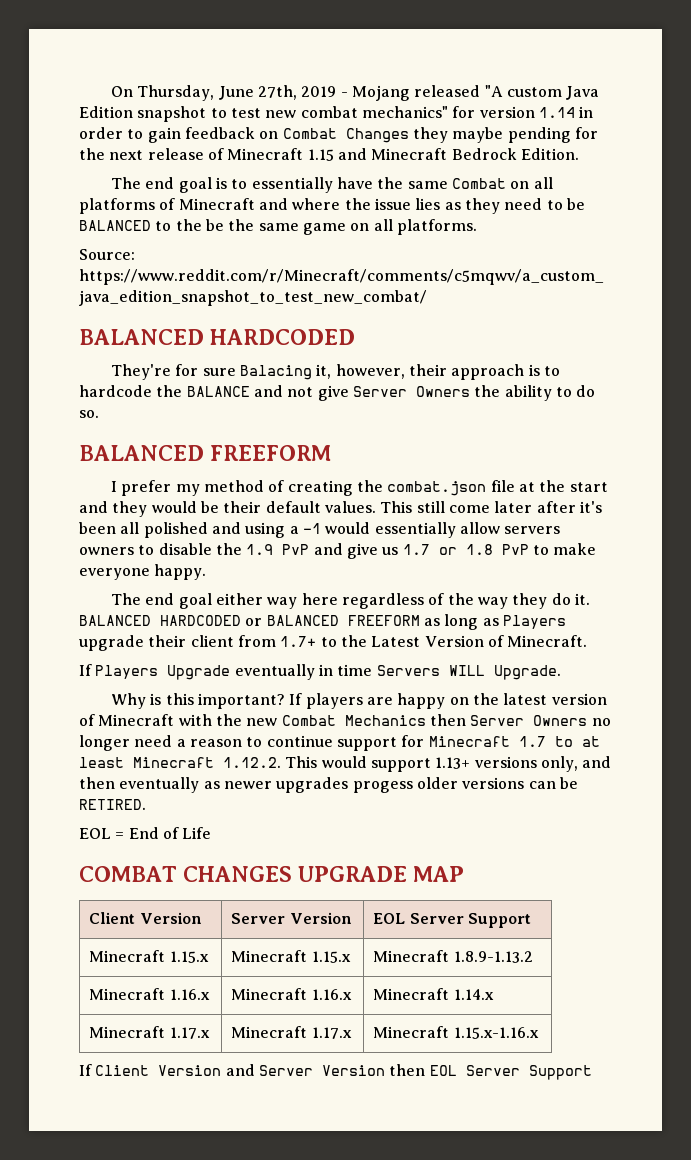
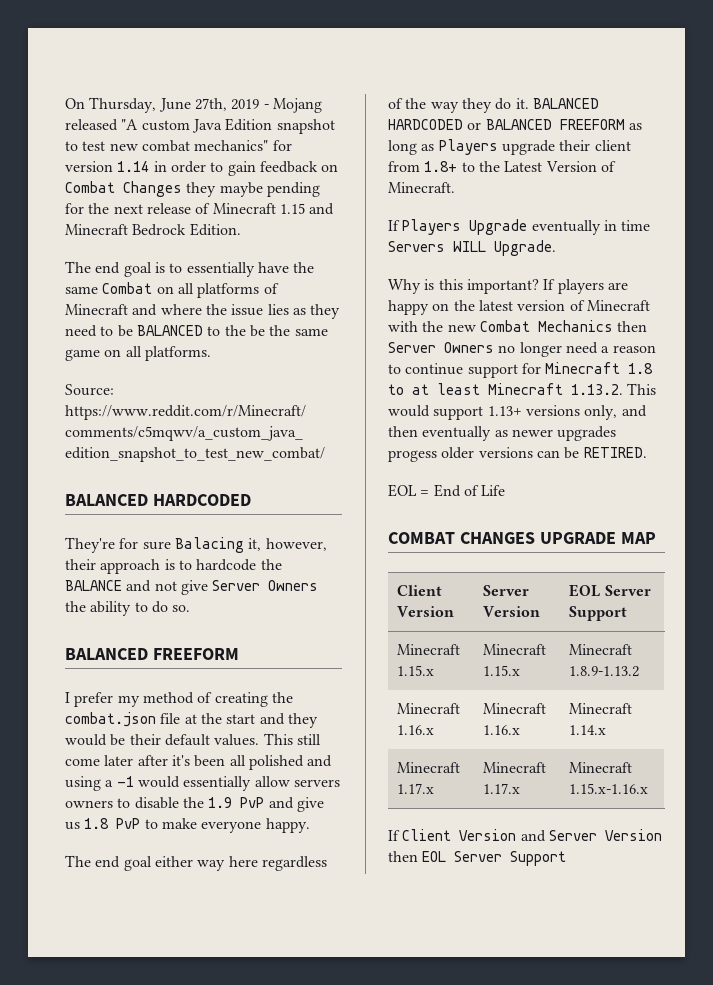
[402,544,457,555] 1.7 or -> (80, 826) none
[280,636,317,647] 1.7+ -> [424,161,458,172] 1.8+
[518,736,546,747] 1.7 -> [628,363,654,374] 1.8
[223,757,281,768] 1.12.2. -> [571,384,623,395] 1.13.2.

